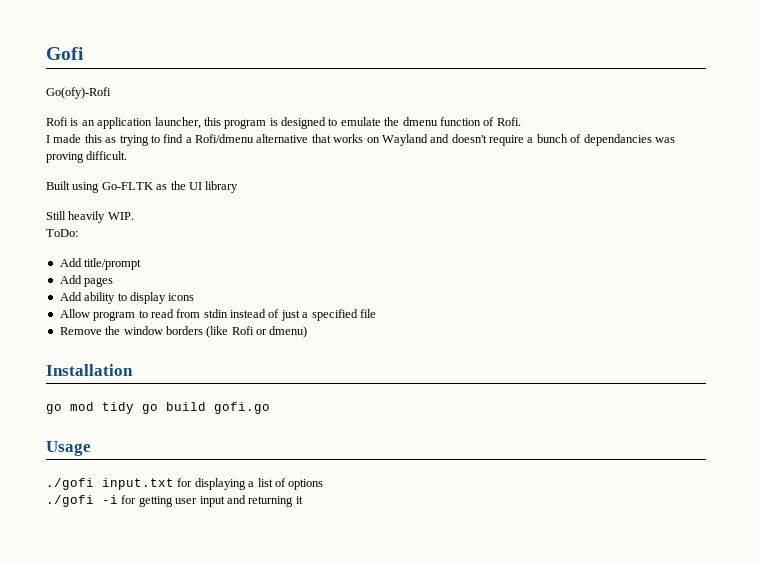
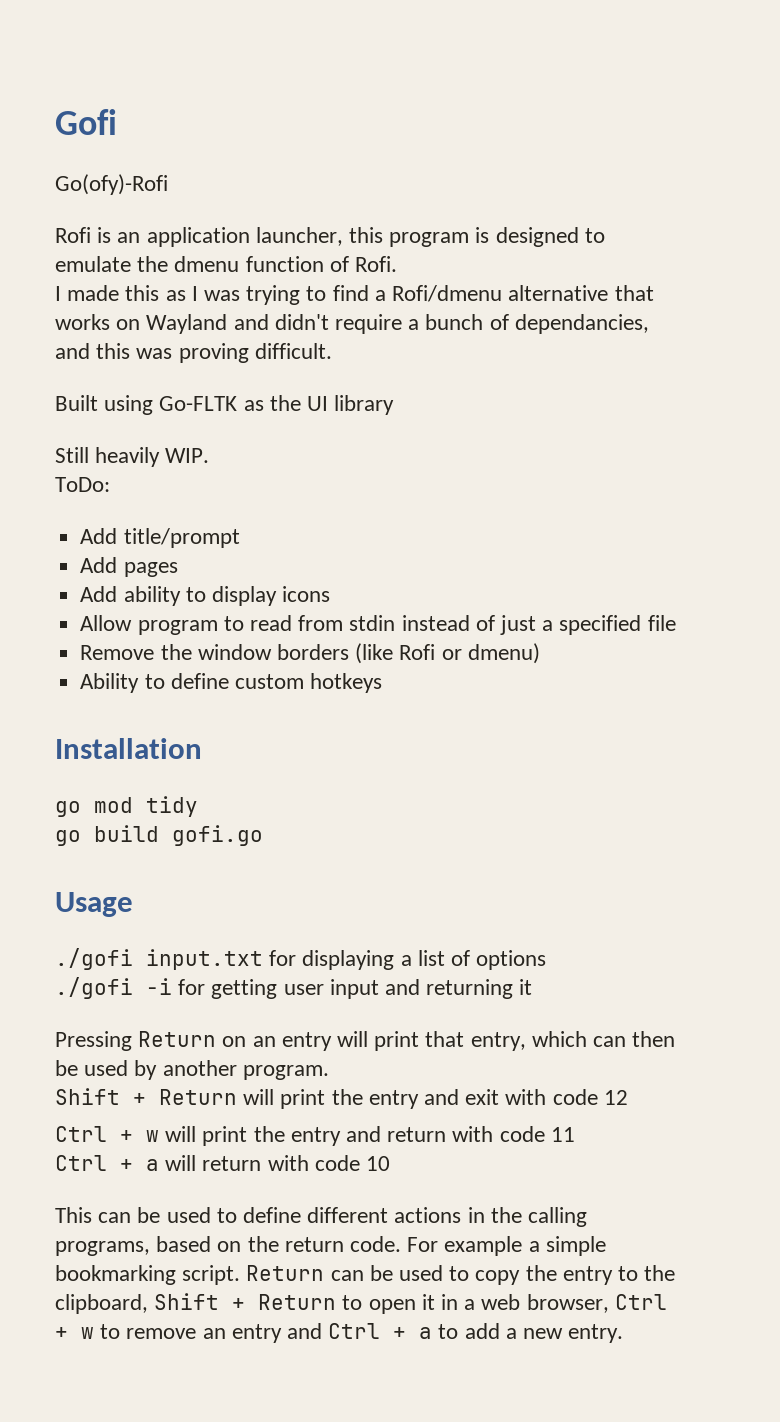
(117, 140) none -> [191,286,241,301] I was
[451,134,487,143] doesn't -> [274,314,329,330] didn't
[583,134,652,146] dependancies -> [514,314,649,334] [55,343,131,359] dependancies, and this
(308, 332) none -> [80,673,383,693] // Ability to define custom hotkeys
(134, 408) none -> (198, 806) //
(303, 500) none -> [55,1031,676,1051] [55,1060,329,1080] [55,1088,628,1109] [55,1126,575,1146] [55,1155,391,1171] [55,1207,588,1227] [55,1236,606,1256] [55,1265,676,1285] [55,1293,667,1314] [55,1323,624,1343] // Pressing Return on an entry will print that entry, which can then be used by another program. // Shift + Return will print the entry and exit with code 12 // Ctrl + w will print the entry and return with code 11 // Ctrl + a will return with code 10 // This can be used to define different actions in the calling programs, based on the return code. For example a simple bookmarking script. Return can be used to copy the entry to the clipboard, Shift + Return to open it in a web browser, Ctrl + w to remove an entry and Ctrl + a to add a new entry.

